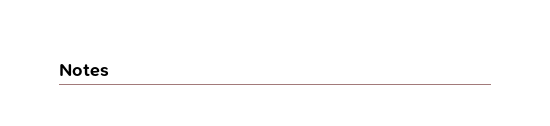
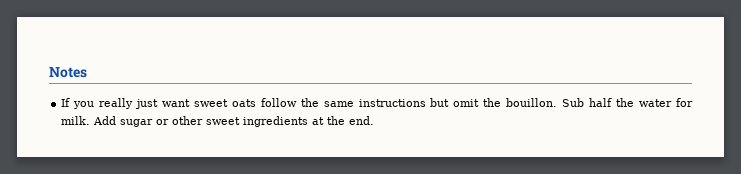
(109, 70) none -> [61,98,694,109] [61,116,375,127] // If you really just want sweet oats follow the same instructions but omit the bouillon. Sub half the water for milk. Add sugar or other sweet ingredients at the end.

